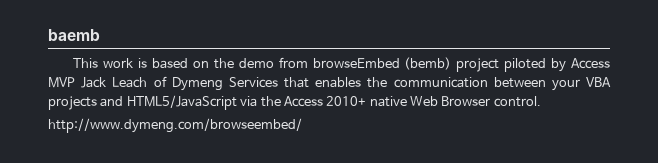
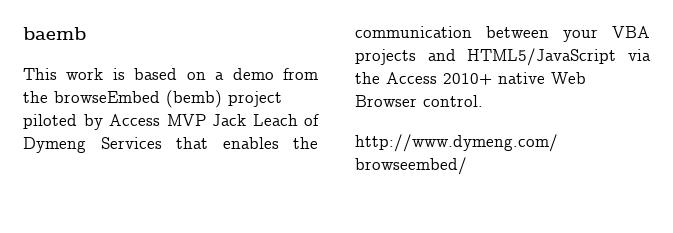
[213,58,234,69] the -> [215,72,225,80] a
(308, 62) none -> [23,91,48,103] the

